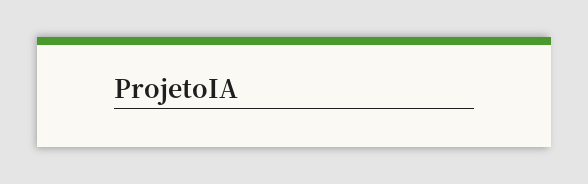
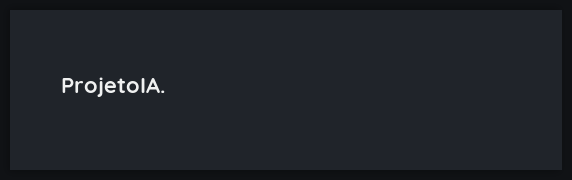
[114,78,238,105] ProjetoIA -> [61,77,165,97] ProjetoIA.

